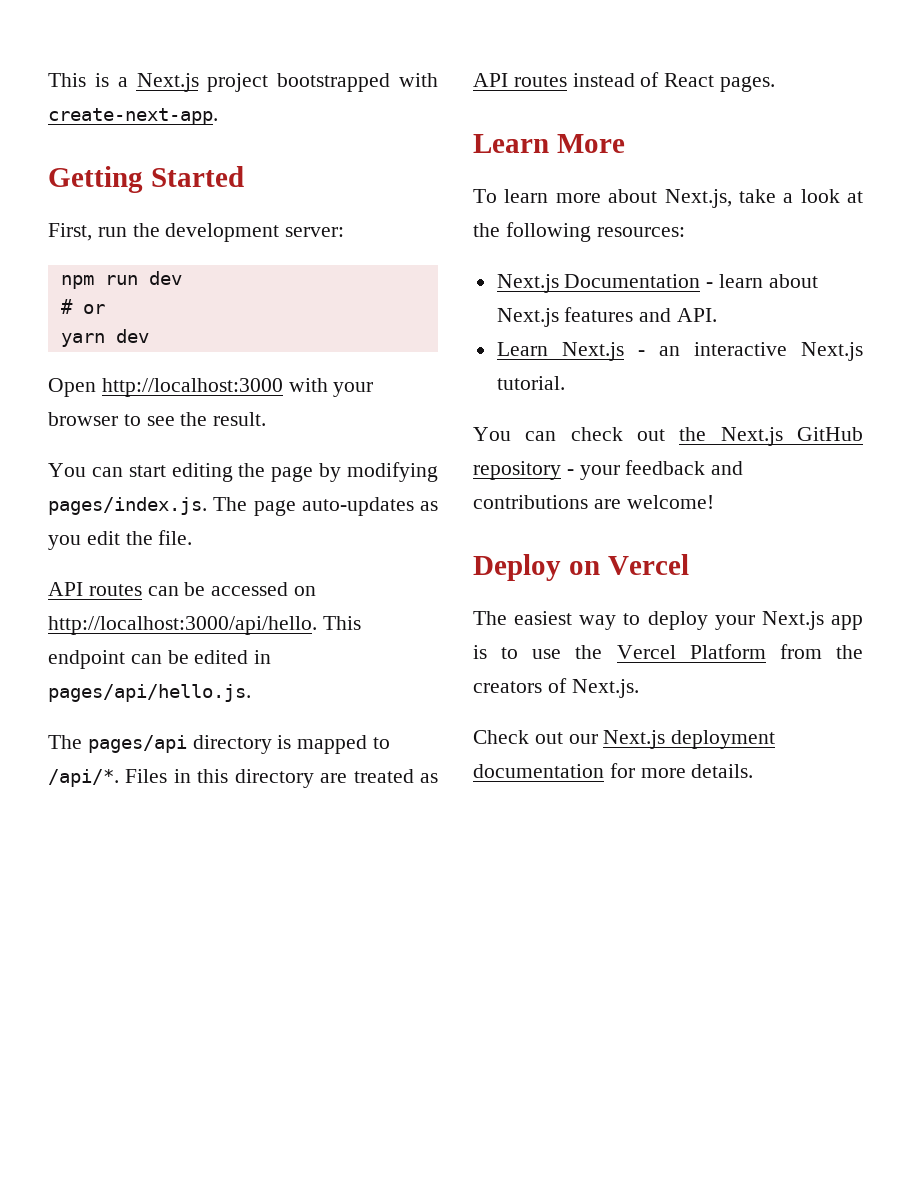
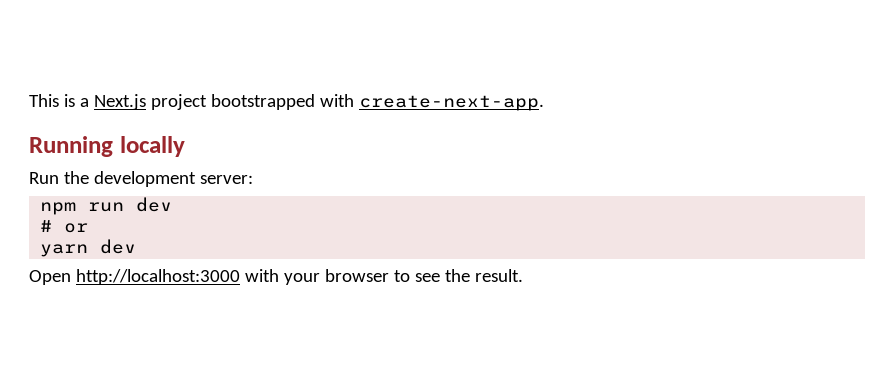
[48,166,244,193] [48,223,127,241] Getting Started // First, run -> [29,136,185,157] [29,172,59,184] Running locally // Run
[48,462,438,482] [48,497,438,516] [48,530,193,550] [48,582,317,596] [48,616,361,635] [48,650,272,669] [48,684,251,702] [48,735,391,754] [48,769,439,788] [473,72,776,92] [473,134,625,153] [473,189,863,208] [473,222,685,242] [496,274,818,293] [496,307,718,327] [496,342,863,361] [496,376,565,390] [473,427,863,446] [473,460,744,480] [473,495,714,509] [473,554,689,581] [473,611,863,630] [473,644,863,659] [473,678,639,698] [473,730,776,749] [473,763,754,778] // You can start editing the page by modifying pages/index.js. The page auto-updates as you edit the file. // API routes can be accessed on http://localhost:3000/api/hello. This endpoint can be edited in pages/api/hello.js. // The pages/api directory is mapped to /api/*. Files in this directory are treated as API routes instead of React pages. // Learn More // To learn more about Next.js, take a look at the following resources: // Next.js Documentation - learn about Next.js features and API. // Learn Next.js - an interactive Next.js tutorial. // You can check out the Next.js GitHub repository - your feedback and contributions are welcome! // Deploy on Vercel // The easiest way to deploy your Next.js app is to use the Vercel Platform from the creators of Next.js. // Check out our Next.js deployment documentation for more details. -> (523, 275) none

